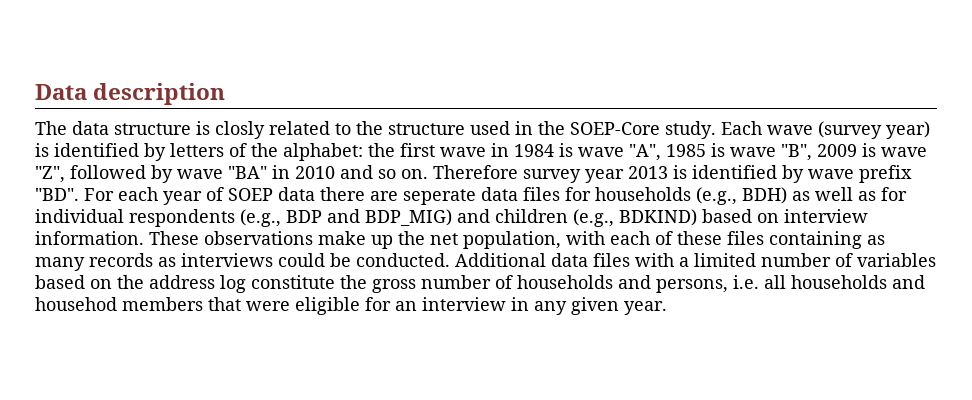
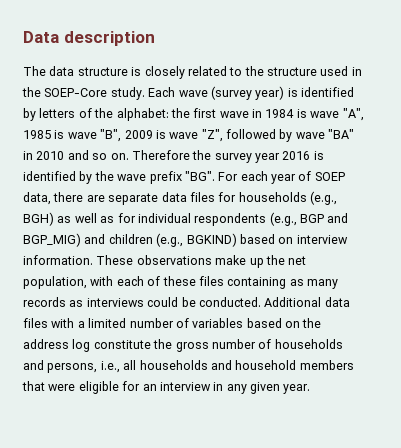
[215,121,265,139] closly -> [144,66,185,79] closely
(518, 172) none -> [192,150,212,160] the
[628,165,804,183] 2013 is identified by -> [282,151,324,160] [23,171,114,184] 2016 is identified by the
[35,188,79,201] "BD". -> [184,171,215,181] "BG".
[278,187,315,201] data -> [23,192,51,205] data,
[403,189,476,205] seperate -> [108,193,159,205] separate
[742,187,787,204] BDH) -> [23,212,54,226] BGH)
[286,209,452,226] BDP and BDP_MIG) -> [300,213,349,223] [23,233,81,247] BGP and BGP_MIG)
[619,209,697,226] BDKIND) -> [186,233,237,247] BGKIND)
[733,275,759,289] i.e. -> [100,361,120,373] i.e.,
[35,297,117,311] househod -> [235,360,297,370] household

